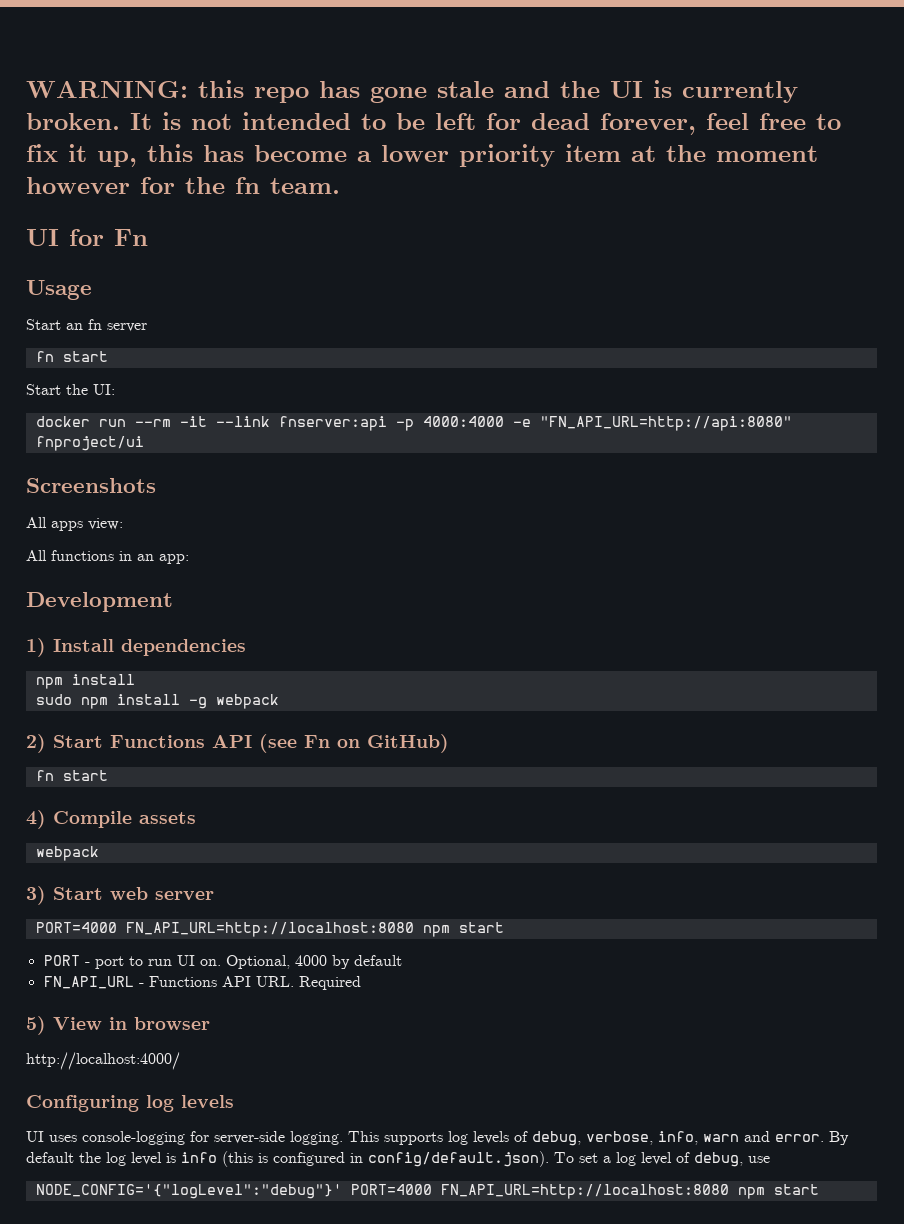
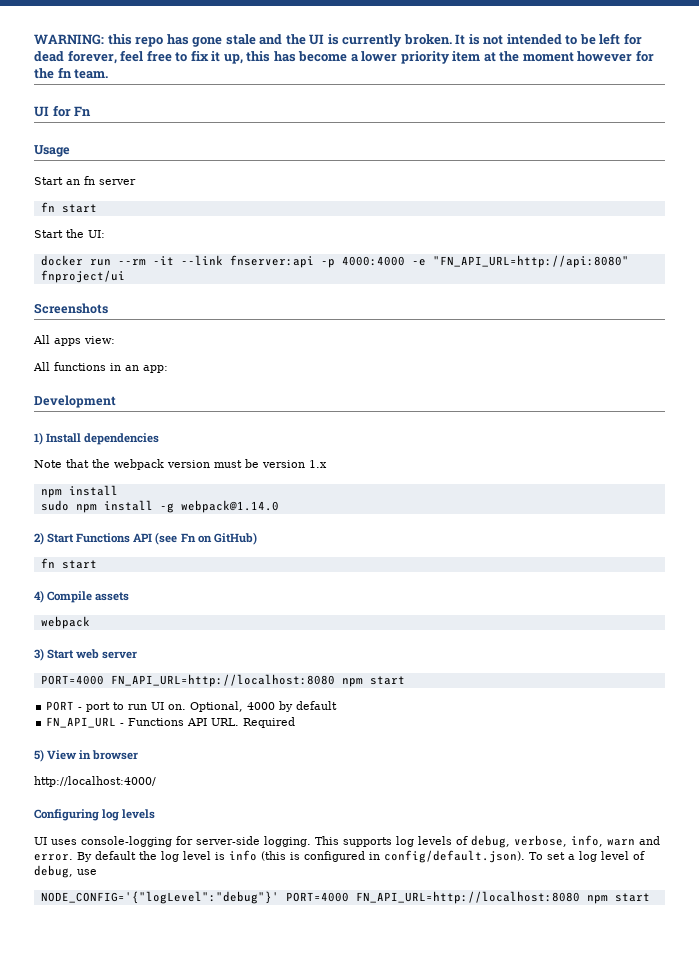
(246, 647) none -> [34,459,327,470] // Note that the webpack version must be version 1.x
[215,694,279,709] webpack -> [180,500,279,513] webpack@1.14.0

